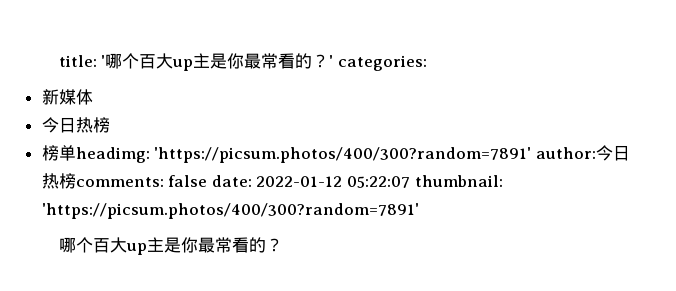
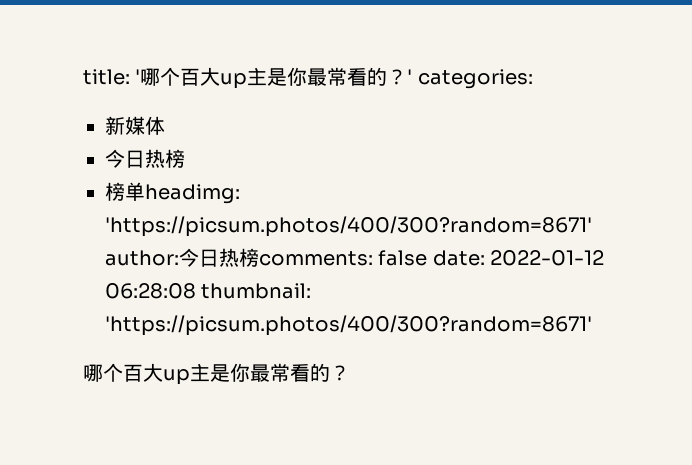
[154,147,532,163] 'https://picsum.photos/400/300?random=7891' -> [105,216,592,237] 'https://picsum.photos/400/300?random=8671'
[347,175,503,188] [41,203,419,219] 05:22:07 thumbnail: 'https://picsum.photos/400/300?random=7891' -> [105,283,312,299] [105,315,592,336] 06:28:08 thumbnail: 'https://picsum.photos/400/300?random=8671'

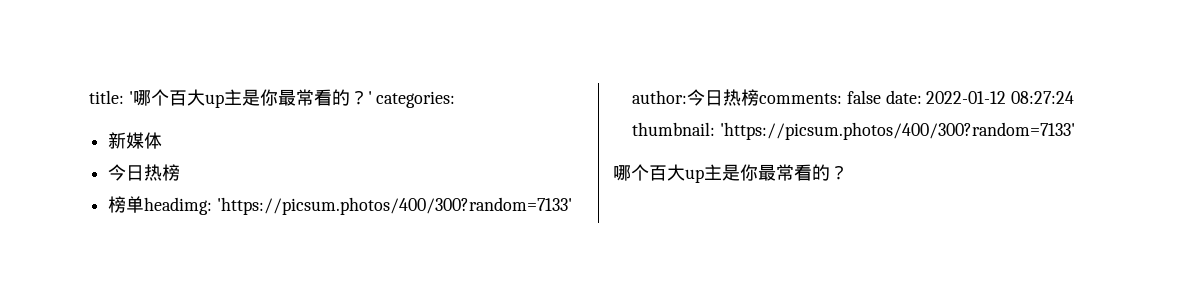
[105,216,592,237] 'https://picsum.photos/400/300?random=8671' -> [216,197,572,215] 'https://picsum.photos/400/300?random=7133'
[105,283,312,299] [105,315,592,336] 06:28:08 thumbnail: 'https://picsum.photos/400/300?random=8671' -> [1011,91,1075,104] [632,122,1075,140] 08:27:24 thumbnail: 'https://picsum.photos/400/300?random=7133'

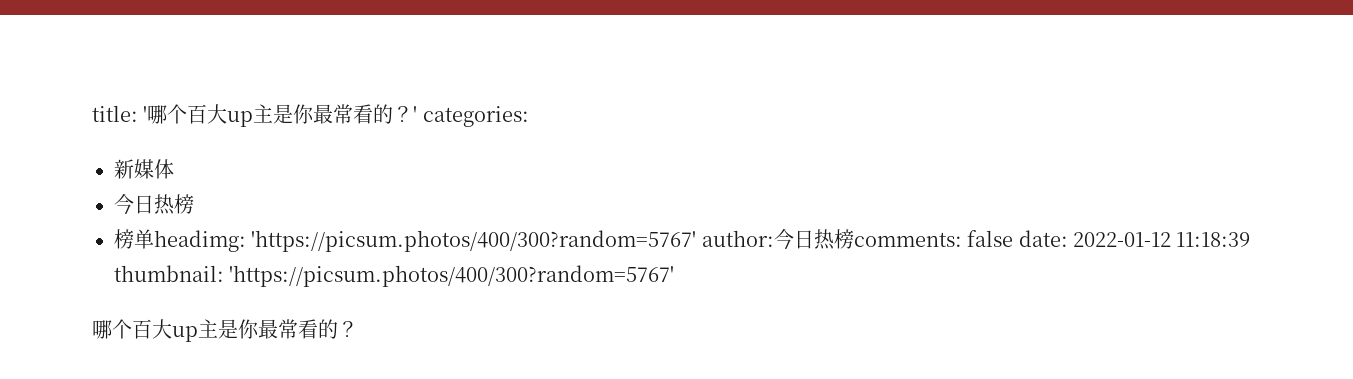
[216,197,572,215] 'https://picsum.photos/400/300?random=7133' -> [251,230,697,252] 'https://picsum.photos/400/300?random=5767'
[1011,91,1075,104] [632,122,1075,140] 08:27:24 thumbnail: 'https://picsum.photos/400/300?random=7133' -> [1176,232,1251,247] [114,265,675,287] 11:18:39 thumbnail: 'https://picsum.photos/400/300?random=5767'

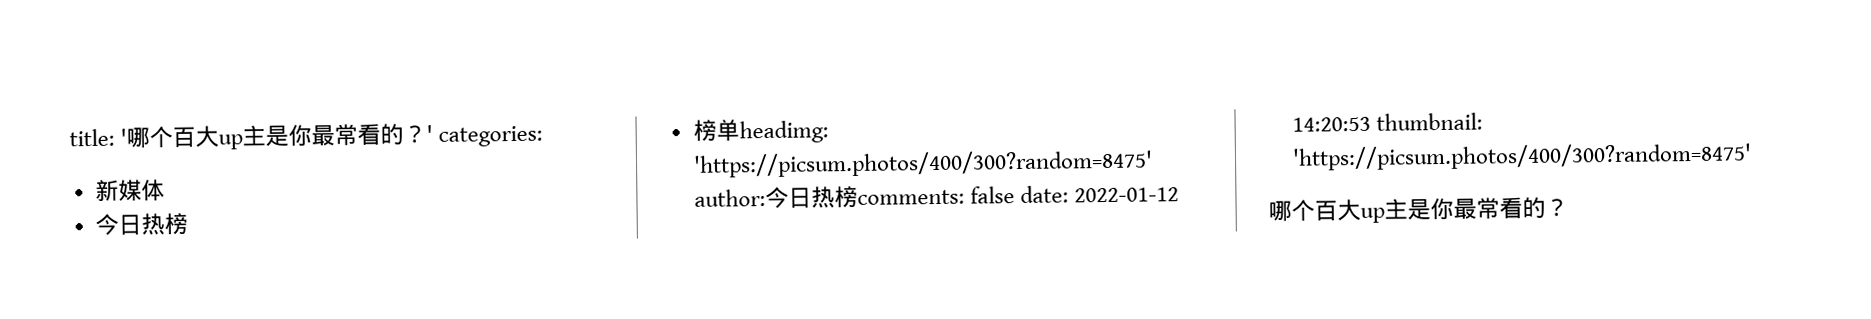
[251,230,697,252] 'https://picsum.photos/400/300?random=5767' -> [692,149,1153,178] 'https://picsum.photos/400/300?random=8475'
[1176,232,1251,247] [114,265,675,287] 11:18:39 thumbnail: 'https://picsum.photos/400/300?random=5767' -> [1291,112,1483,132] [1291,142,1752,171] 14:20:53 thumbnail: 'https://picsum.photos/400/300?random=8475'

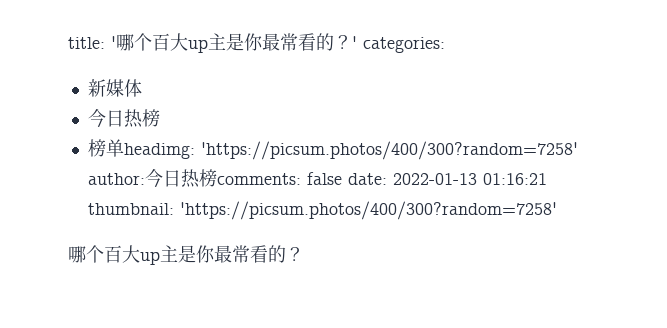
[692,149,1153,178] 'https://picsum.photos/400/300?random=8475' -> [200,141,578,160] 'https://picsum.photos/400/300?random=7258'
[1073,187,1179,203] [1291,112,1483,132] [1291,142,1752,171] 2022-01-12 14:20:53 thumbnail: 'https://picsum.photos/400/300?random=8475' -> [392,173,547,185] [87,201,557,220] 2022-01-13 01:16:21 thumbnail: 'https://picsum.photos/400/300?random=7258'

